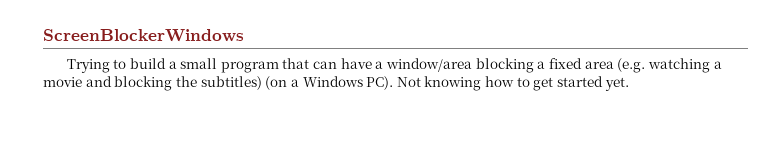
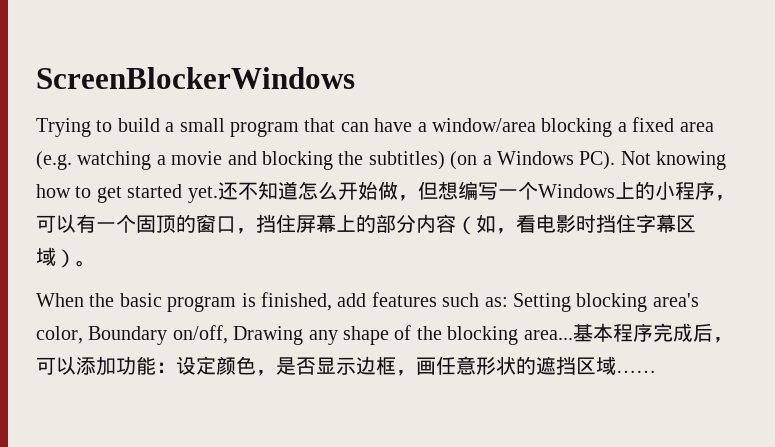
(629, 84) none -> [217,181,735,201] [36,214,696,235] [36,247,96,268] [36,292,699,312] [36,323,733,345] [36,356,656,376] 还不知道怎么开始做，但想编写一个Windows上的小程序，可以有一个固顶的窗口，挡住屏幕上的部分内容（如，看电影时挡住字幕区域）。 // When the basic program is finished, add features such as: Setting blocking area's color, Boundary on/off, Drawing any shape of the blocking area...基本程序完成后，可以添加功能：设定颜色，是否显示边框，画任意形状的遮挡区域……

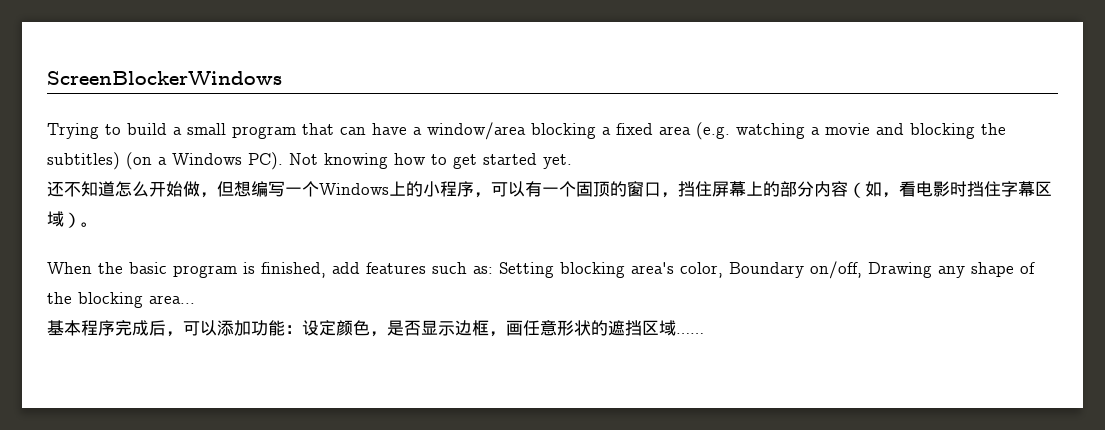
(218, 194) none -> (572, 161) //
(573, 335) none -> (195, 299) //

